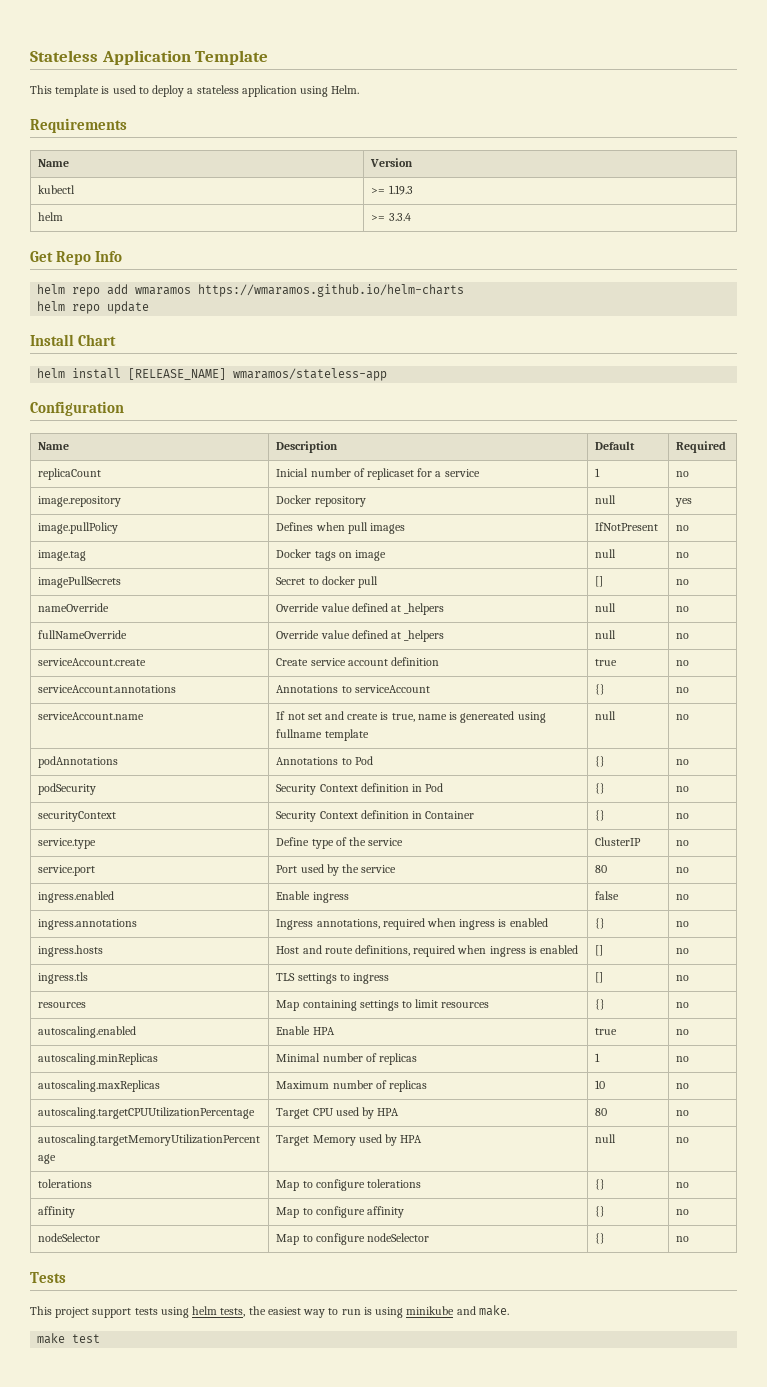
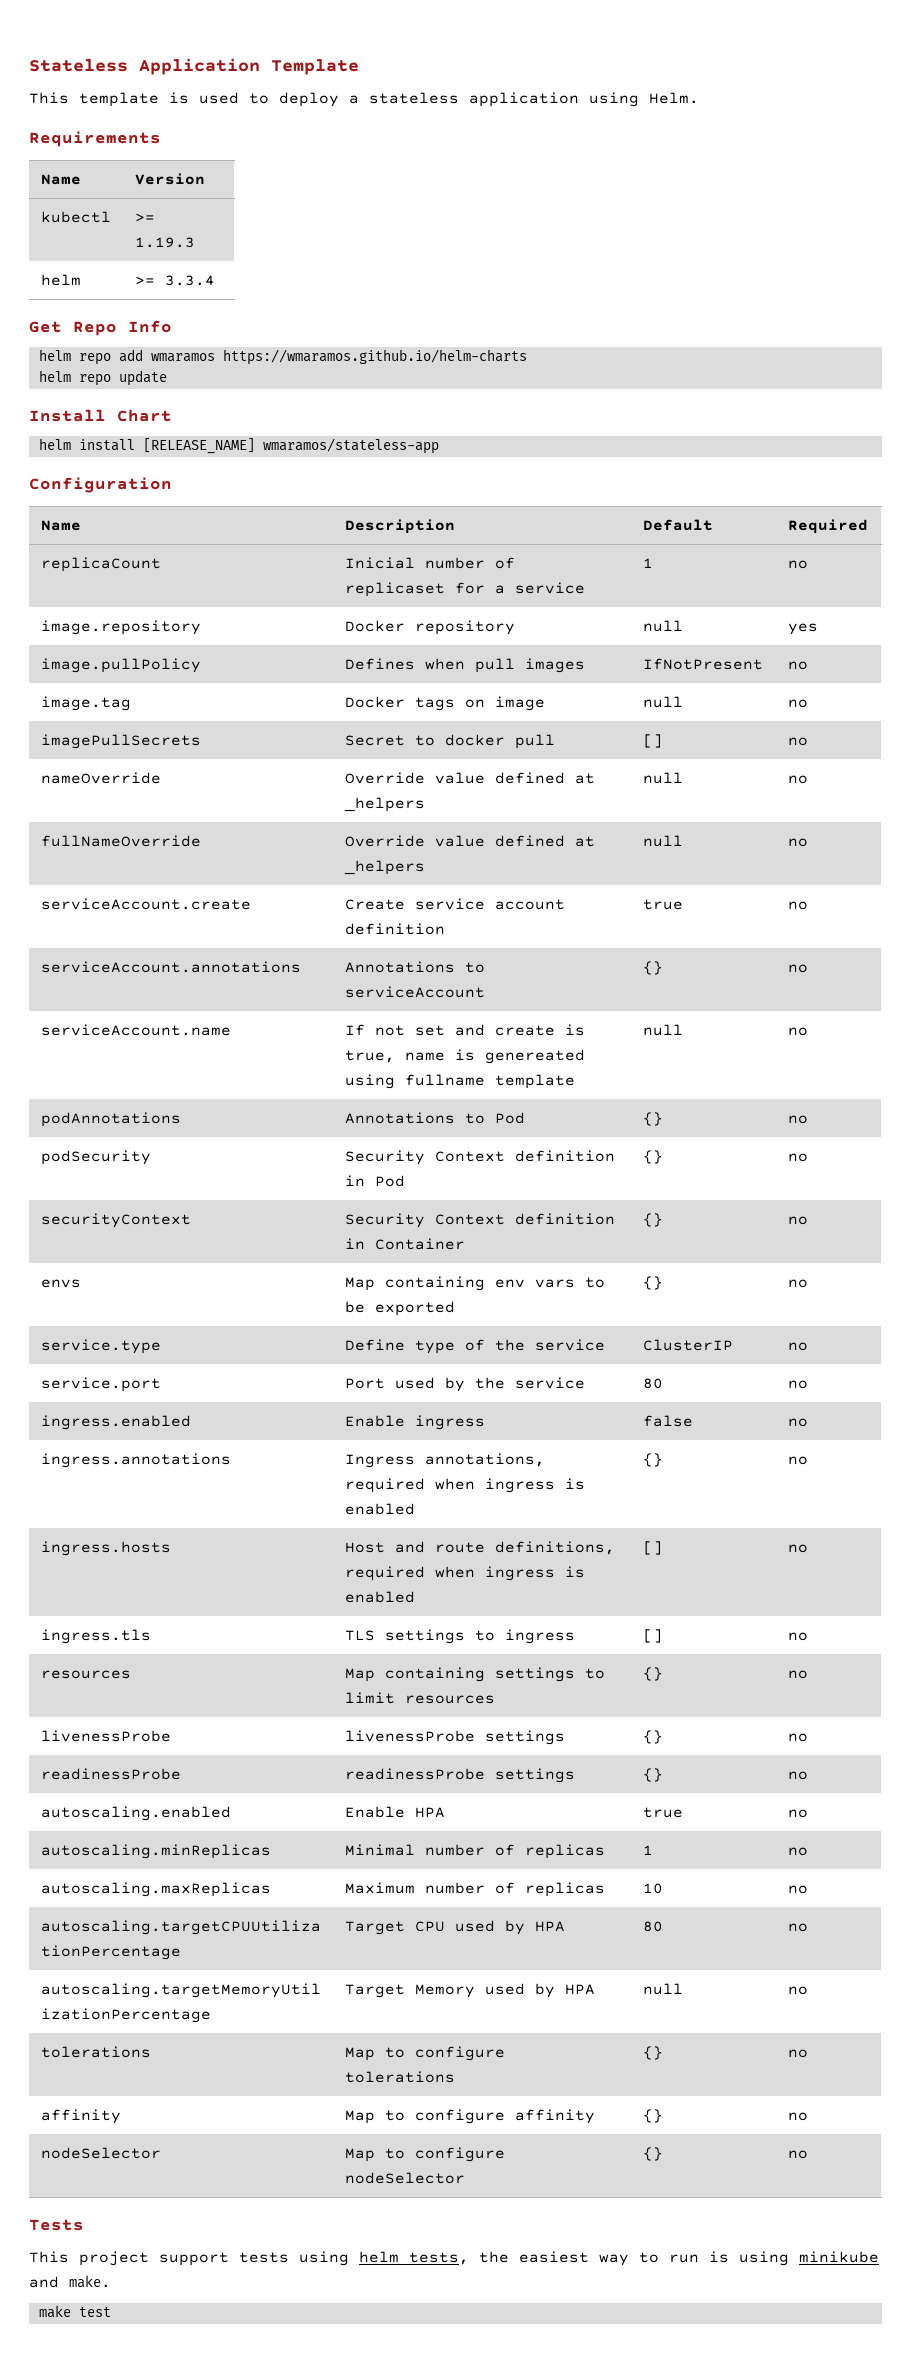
(690, 816) none -> [40,1279,81,1288] [344,1276,605,1291] [344,1301,455,1316] [642,1276,663,1290] [787,1279,808,1288] // envs | Map containing env vars to be exported | {} | no
(690, 1005) none -> [40,1730,171,1742] [344,1730,565,1745] [642,1730,663,1744] [787,1733,808,1742] [40,1768,181,1780] [344,1768,575,1783] [642,1768,663,1782] [787,1771,808,1780] // livenessProbe | livenessProbe settings | {} | no // readinessProbe | readinessProbe settings | {} | no

